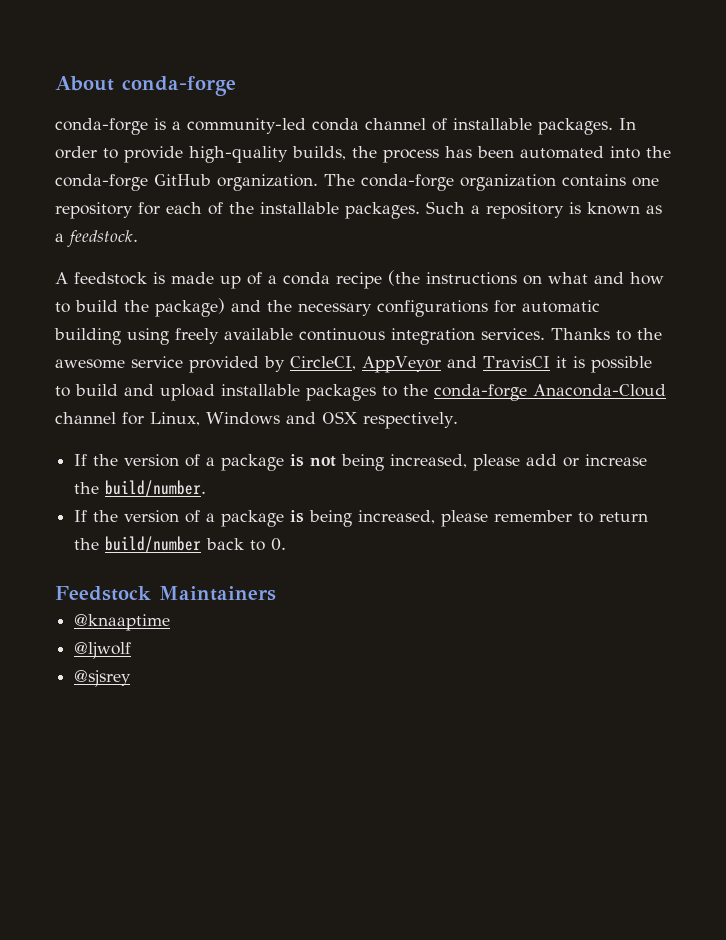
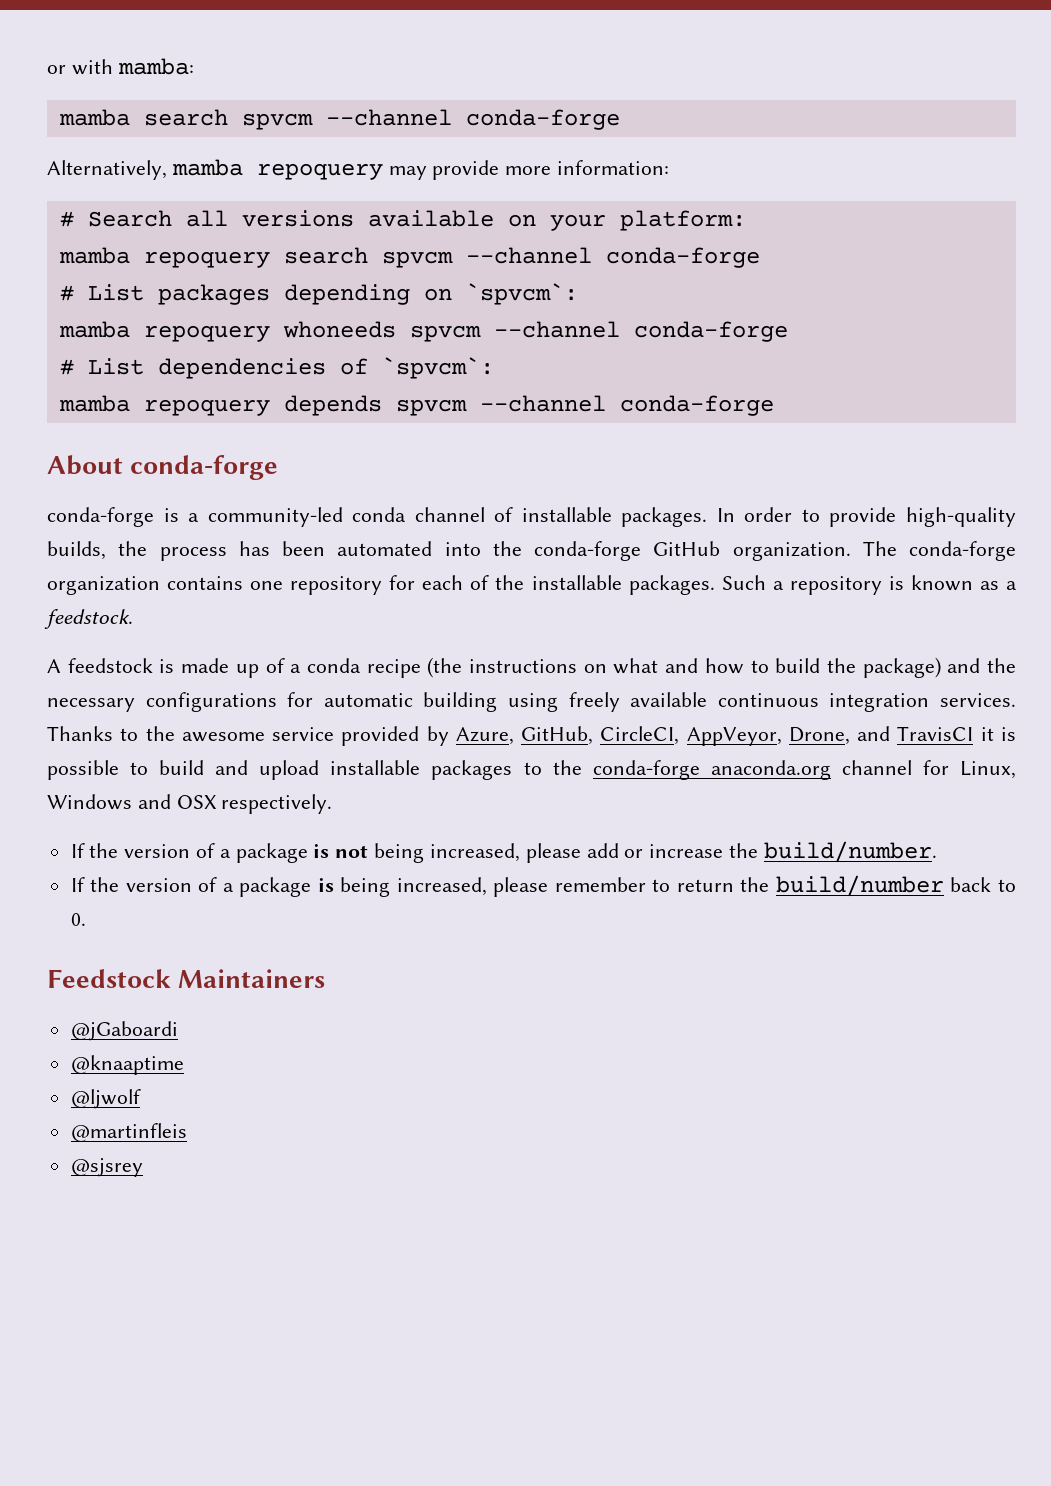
(55, 83) none -> [47,58,194,75] [58,109,620,130] [47,159,670,180] [59,210,746,231] [58,247,760,268] [59,283,578,305] [58,321,788,342] [59,357,494,379] [58,395,774,416] or with mamba: // mamba search spvcm --channel conda-forge // Alternatively, mamba repoquery may provide more information: // # Search all versions available on your platform: // mamba repoquery search spvcm --channel conda-forge // # List packages depending on `spvcm`: // mamba repoquery whoneeds spvcm --channel conda-forge // # List dependencies of `spvcm`: // mamba repoquery depends spvcm --channel conda-forge //
[290,356,441,373] CircleCI, AppVeyor -> [455,726,850,746] Azure, GitHub, CircleCI, AppVeyor, Drone,
[533,384,666,397] Anaconda-Cloud -> [710,760,831,780] anaconda.org
(276, 593) none -> [70,1021,178,1041] // @jGaboardi
(132, 650) none -> [70,1123,187,1142] // @martinfleis

